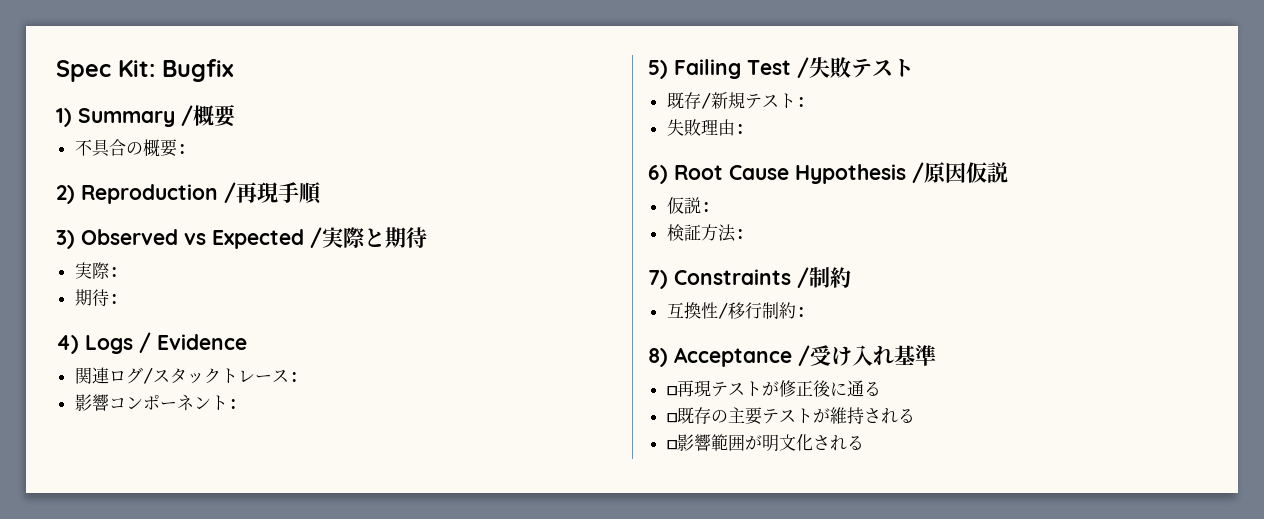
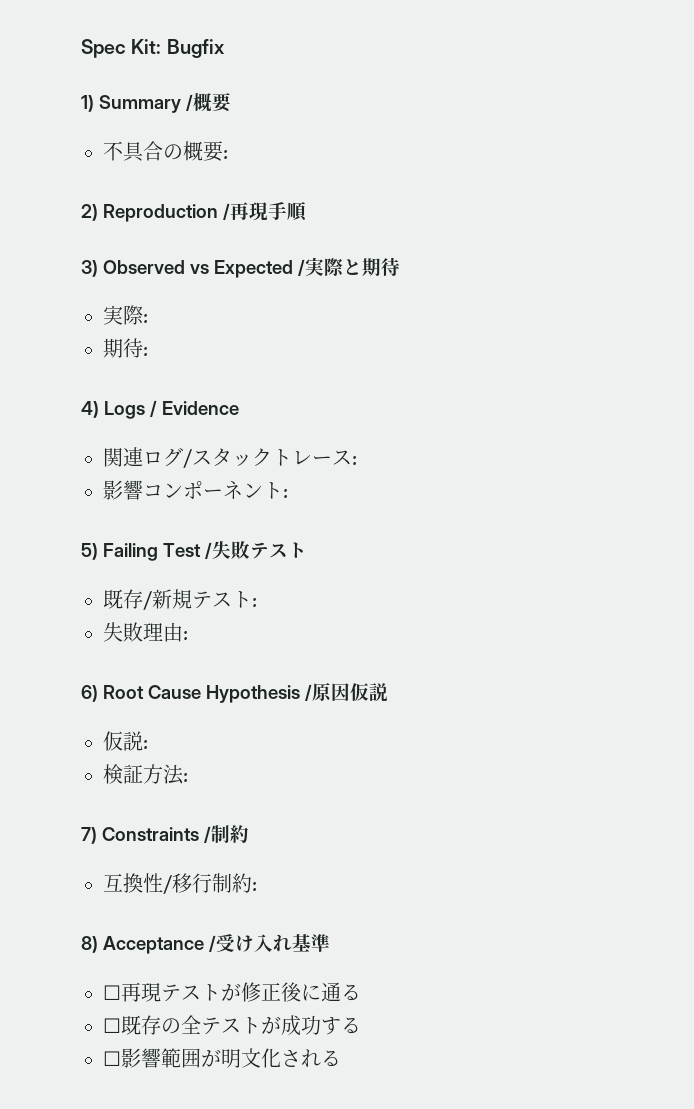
[727,407,898,425] 主要テストが維持され -> [181,1015,341,1036] 全テストが成功す

